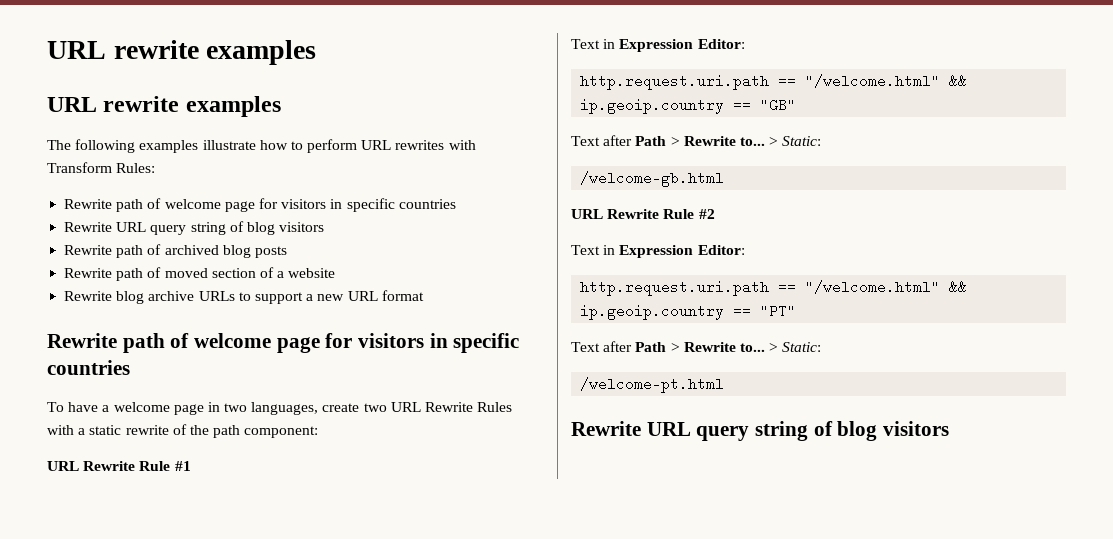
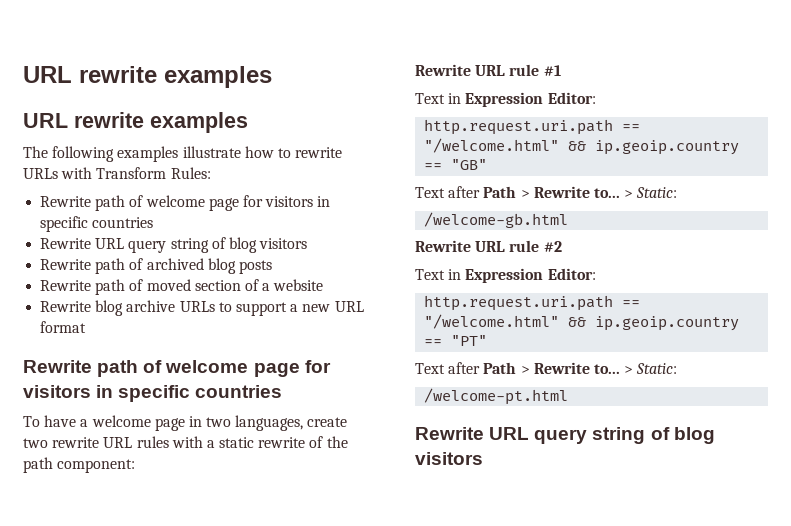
[307,139,445,153] perform URL rewrites -> [295,147,343,158] [23,168,58,179] rewrite URLs
[390,402,513,412] URL Rewrite Rules -> [52,436,169,448] rewrite URL rules
[47,461,171,471] URL Rewrite Rule -> [415,64,540,76] Rewrite URL rule
[571,209,695,219] URL Rewrite Rule -> [415,240,540,252] Rewrite URL rule

